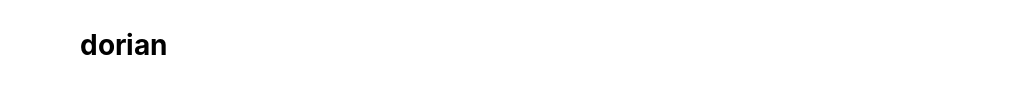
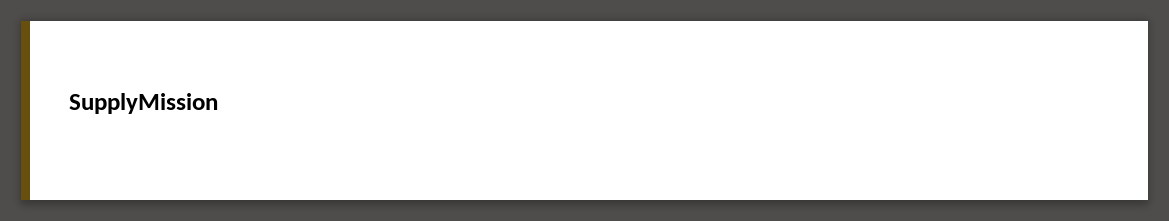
[80,32,167,55] dorian -> [69,93,218,114] SupplyMission

